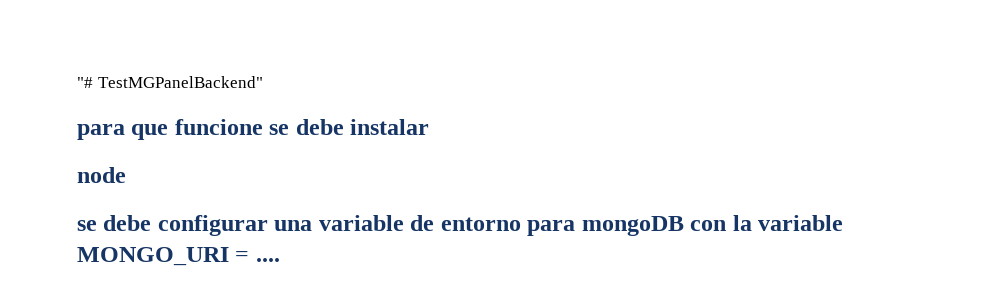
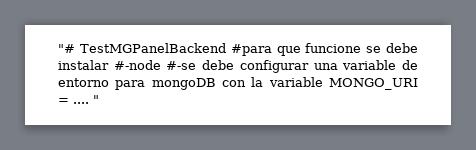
[97,76,263,88] [77,124,125,140] TestMGPanelBackend" // para -> [79,43,272,56] TestMGPanelBackend #para
[77,167,126,183] [77,220,97,231] // node // se -> [113,60,197,70] #-node #-se
(280, 260) none -> [93,95,99,104] "

